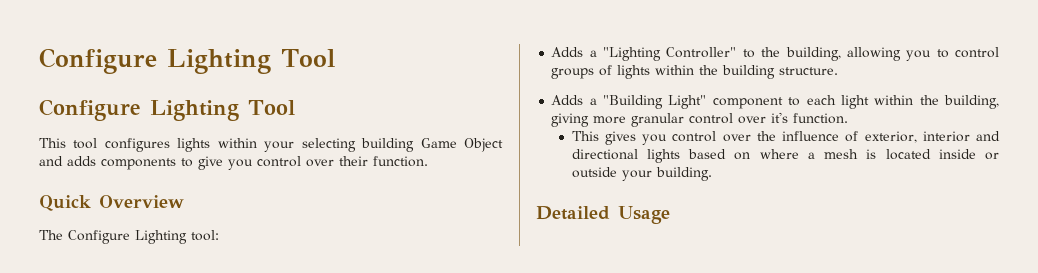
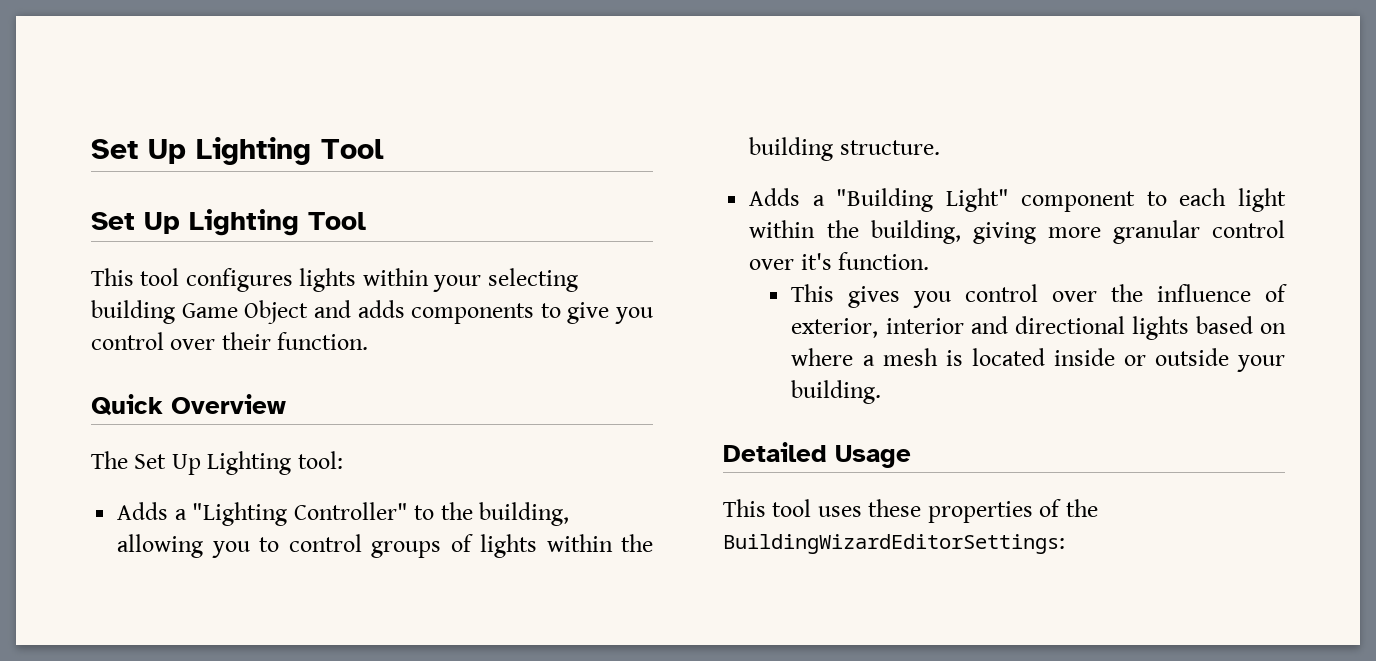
[39,48,335,74] [39,99,141,121] Configure Lighting Tool // Configure -> [91,137,384,165] [91,212,180,234] Set Up Lighting Tool // Set Up
[68,230,130,244] Configure -> [134,454,201,475] Set Up
(670, 215) none -> [723,499,1098,523] [723,534,1065,554] // This tool uses these properties of the BuildingWizardEditorSettings:

